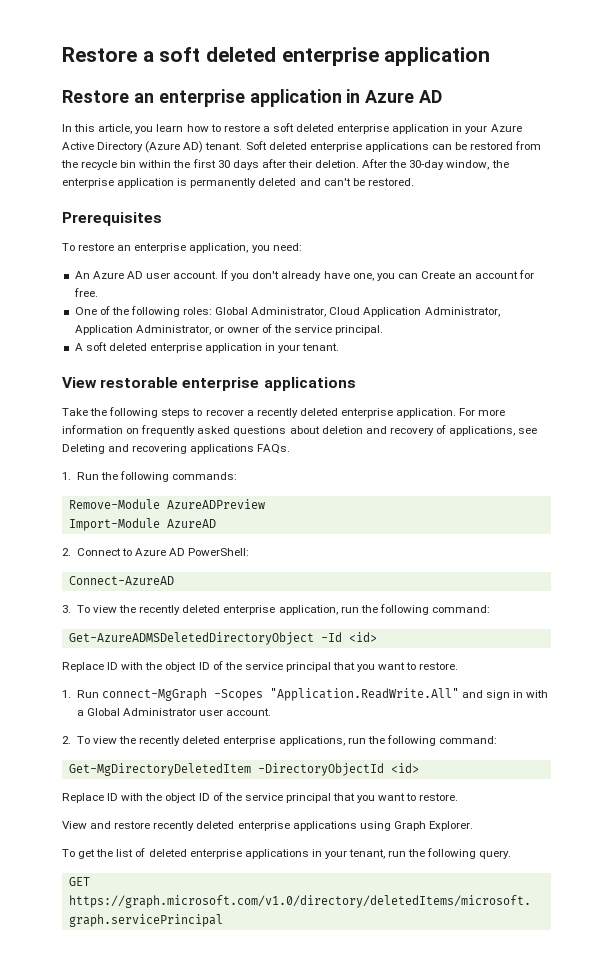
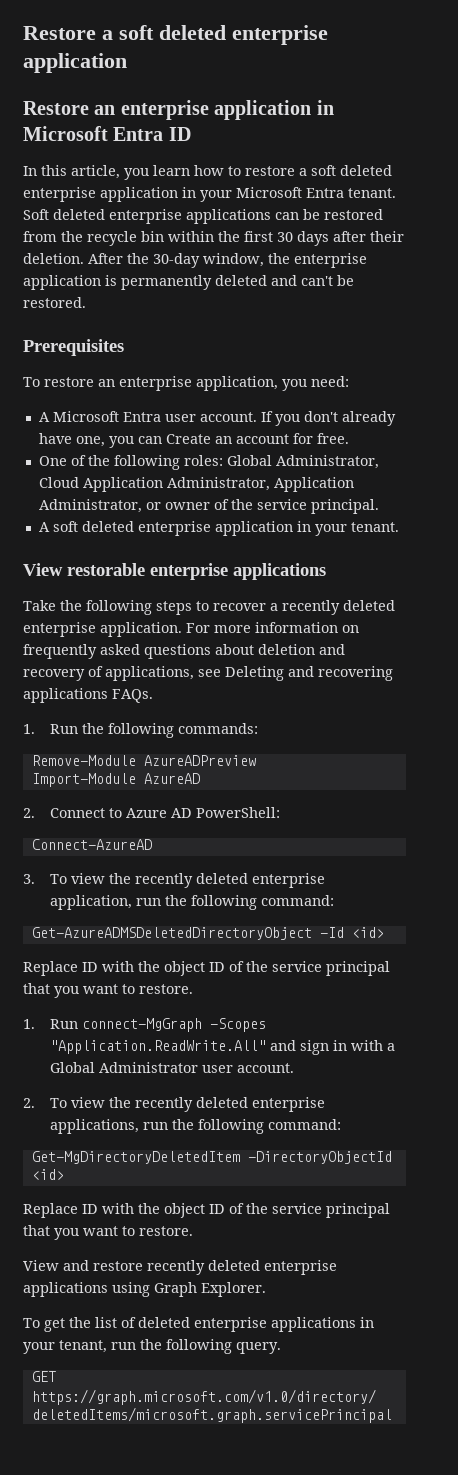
[365,90,443,103] Azure AD -> [23,126,191,141] Microsoft Entra ID
[490,124,522,132] [62,141,204,153] Azure Active Directory (Azure AD) -> [236,187,344,198] Microsoft Entra
[74,271,143,279] An Azure AD -> [38,411,161,422] A Microsoft Entra

